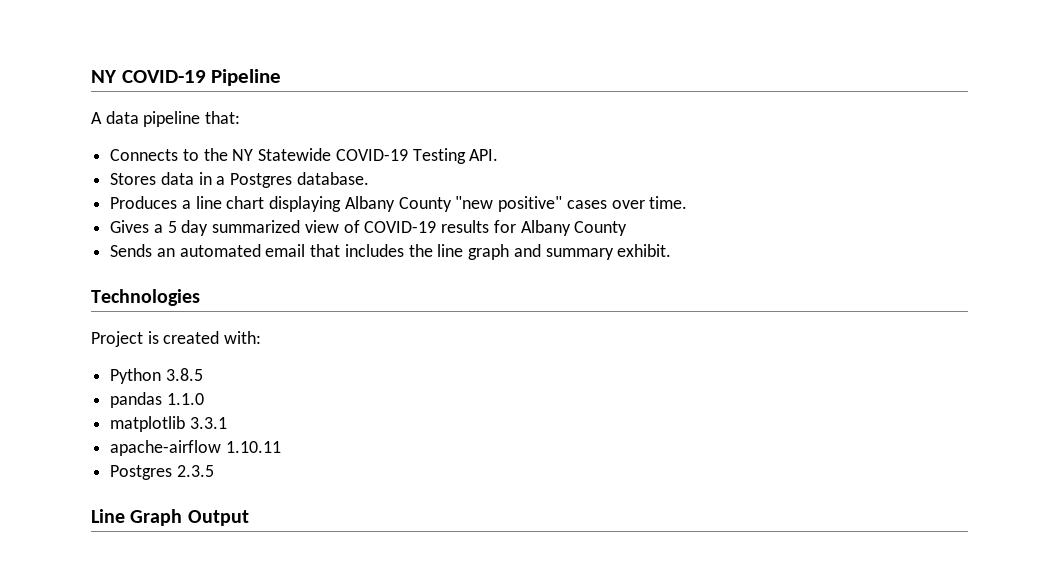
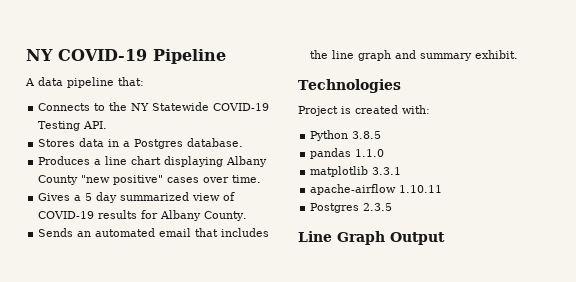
[574,221,628,236] County -> [204,211,248,221] County.

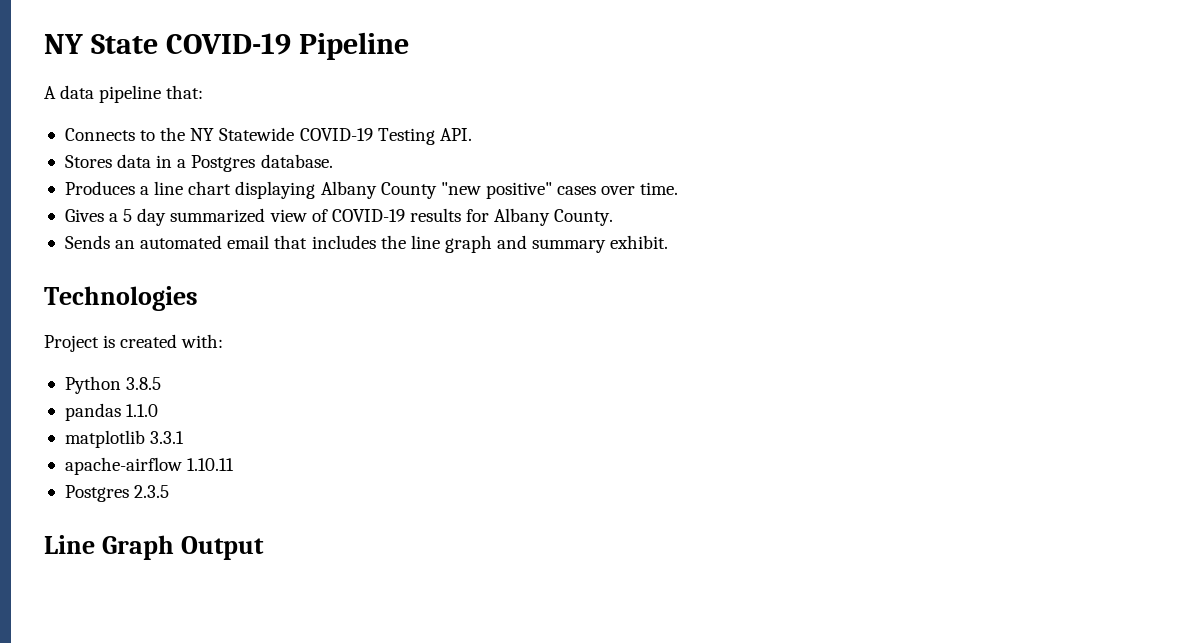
[26,49,53,61] NY -> [44,34,158,54] NY State

